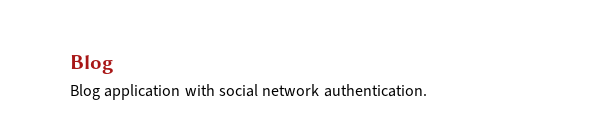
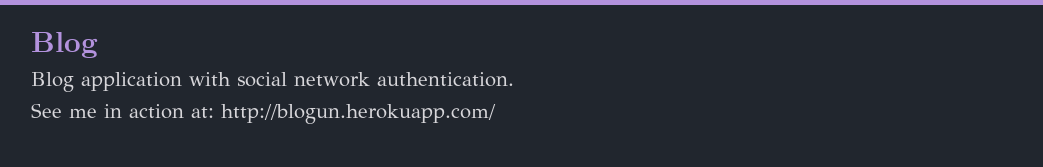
(427, 90) none -> [31,103,496,124] // See me in action at: http://blogun.herokuapp.com/

